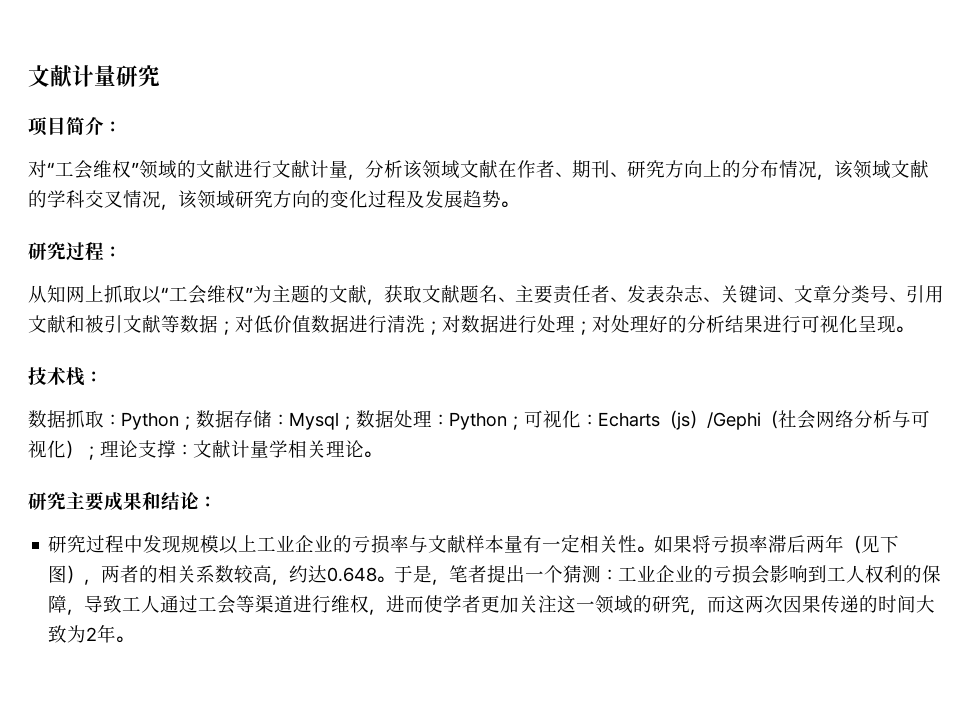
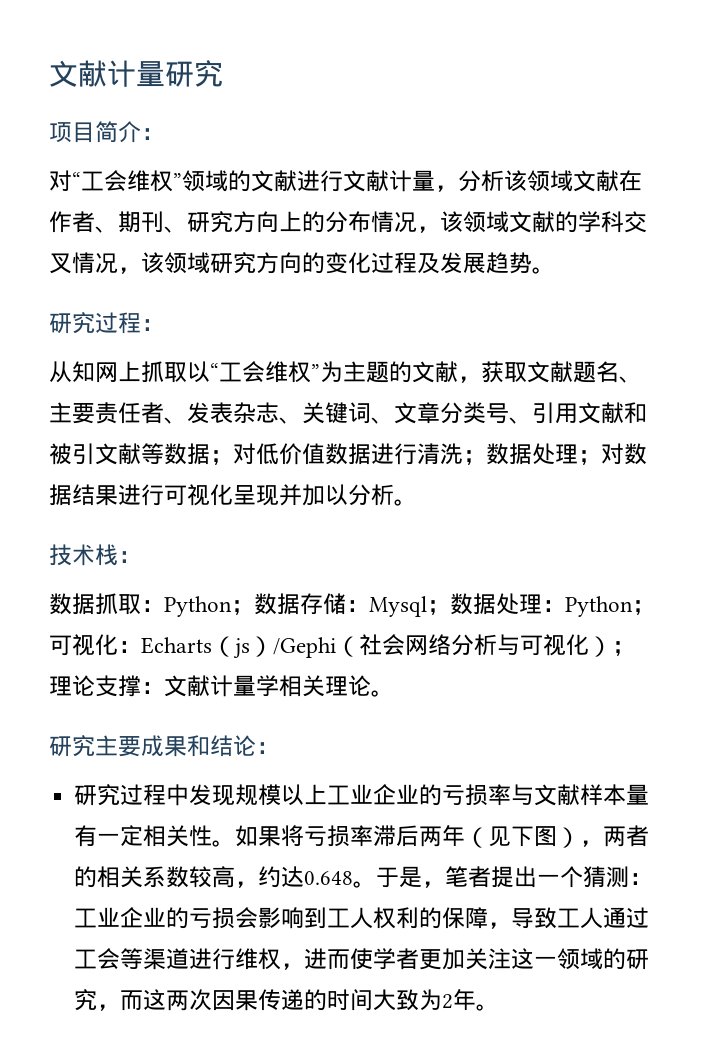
[442,315,725,335] 对数据进行处理；对处理好的分析 -> [486,443,647,465] [49,484,72,506] 数据处理；对数据
(896, 324) none -> [279,484,394,506] 并加以分析

